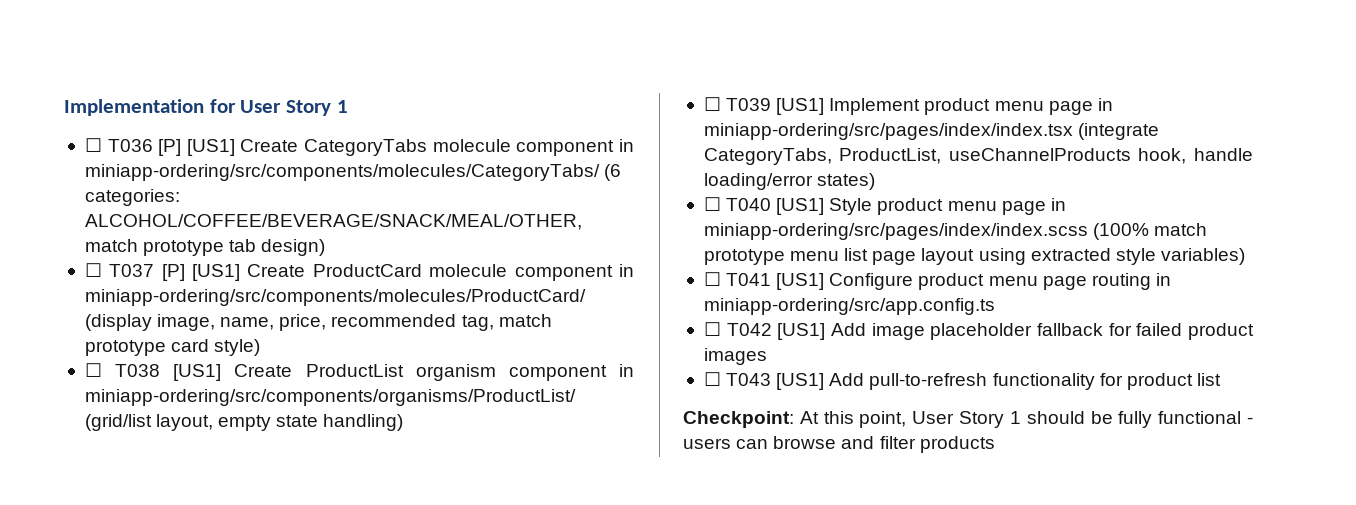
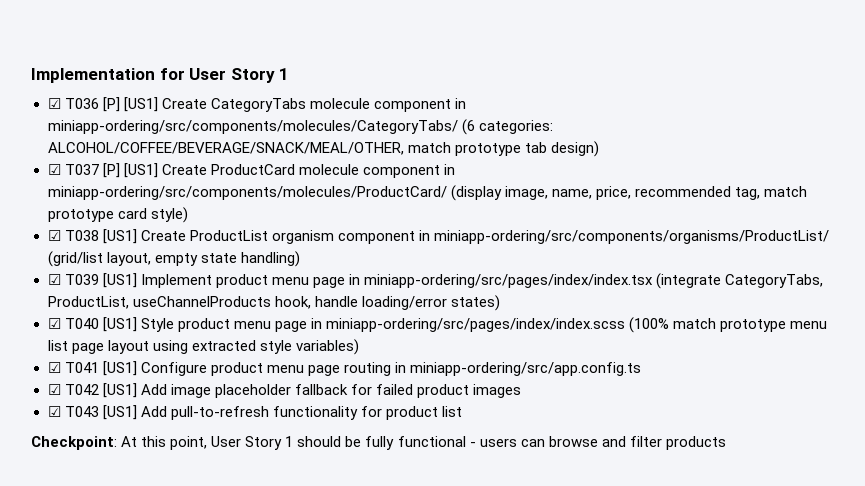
[84,138,102,152] ☐ -> [47,98,61,109] ☑
[84,263,102,277] ☐ -> [47,164,61,175] ☑
[84,363,102,377] ☐ -> [47,230,61,241] ☑
[703,97,721,111] ☐ -> [47,274,61,285] ☑
[703,197,721,211] ☐ -> [47,318,61,329] ☑
[703,272,721,286] ☐ -> [47,362,61,373] ☑
[703,322,721,336] ☐ -> [47,384,61,395] ☑
[703,372,721,386] ☐ -> [47,406,61,417] ☑

